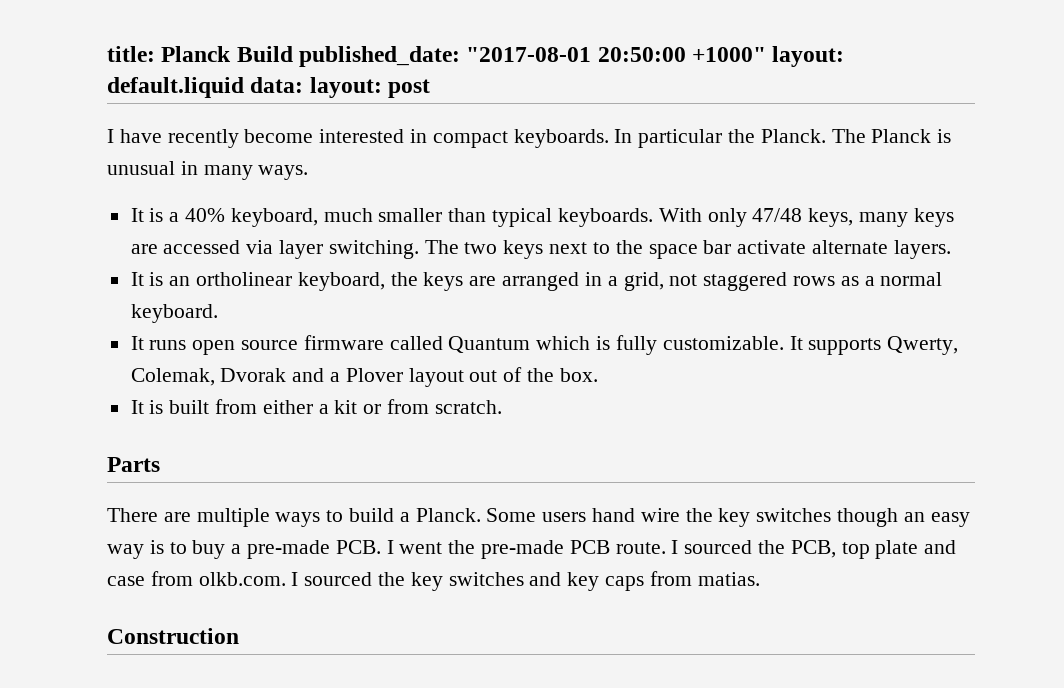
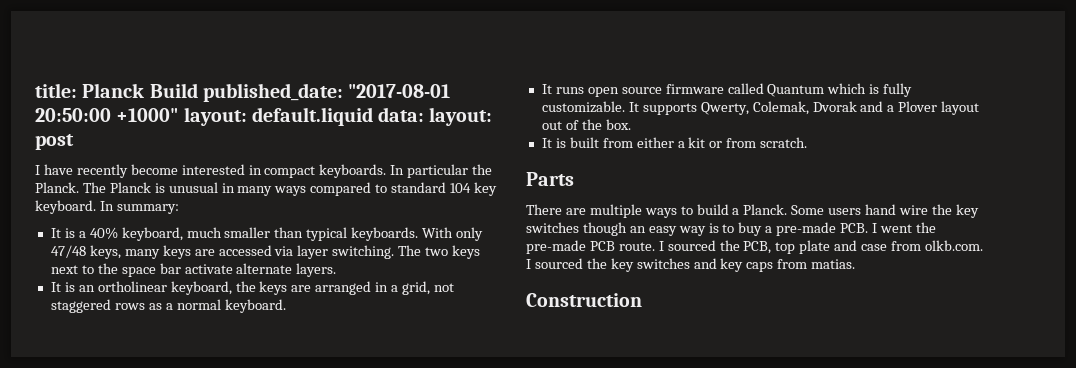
[258,165,309,180] ways. -> [274,182,497,196] [35,200,179,214] ways compared to standard 104 key keyboard. In summary:

